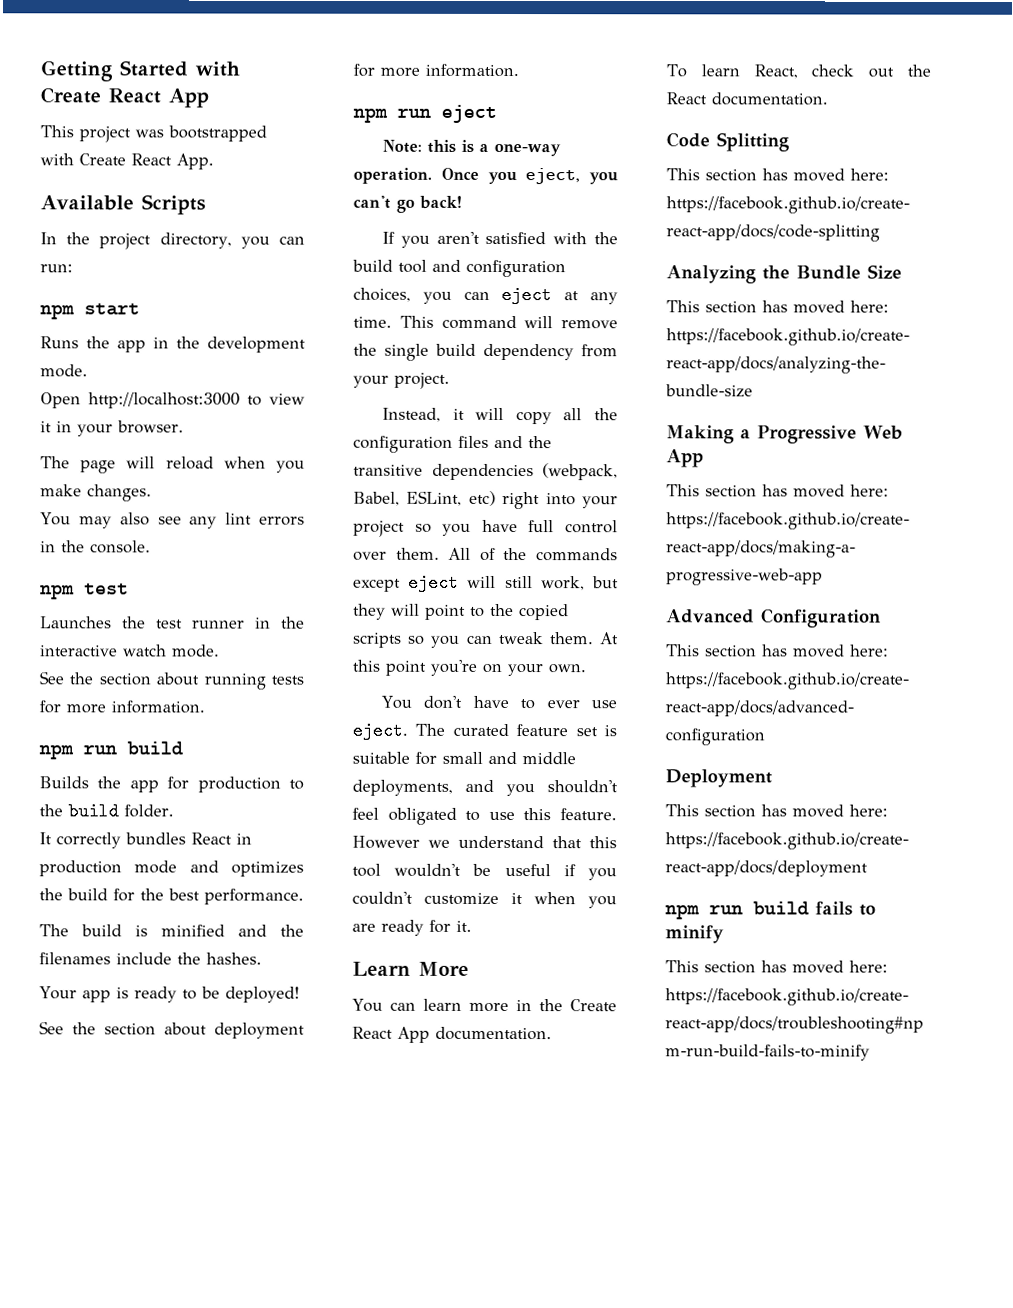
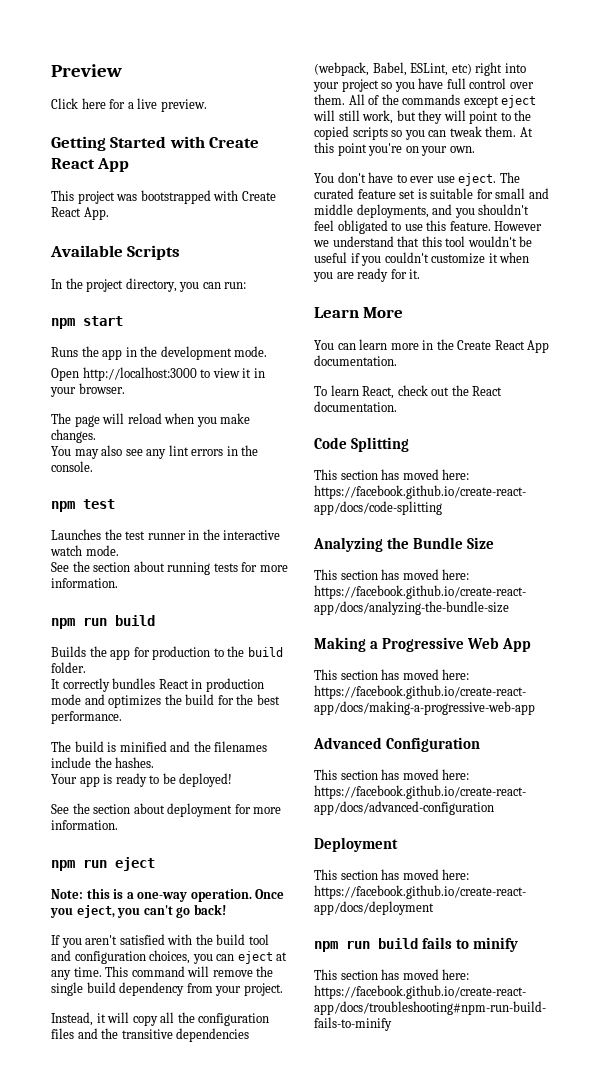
(40, 71) none -> [51,64,122,77] [51,98,207,112] Preview // Click here for a live preview. //

